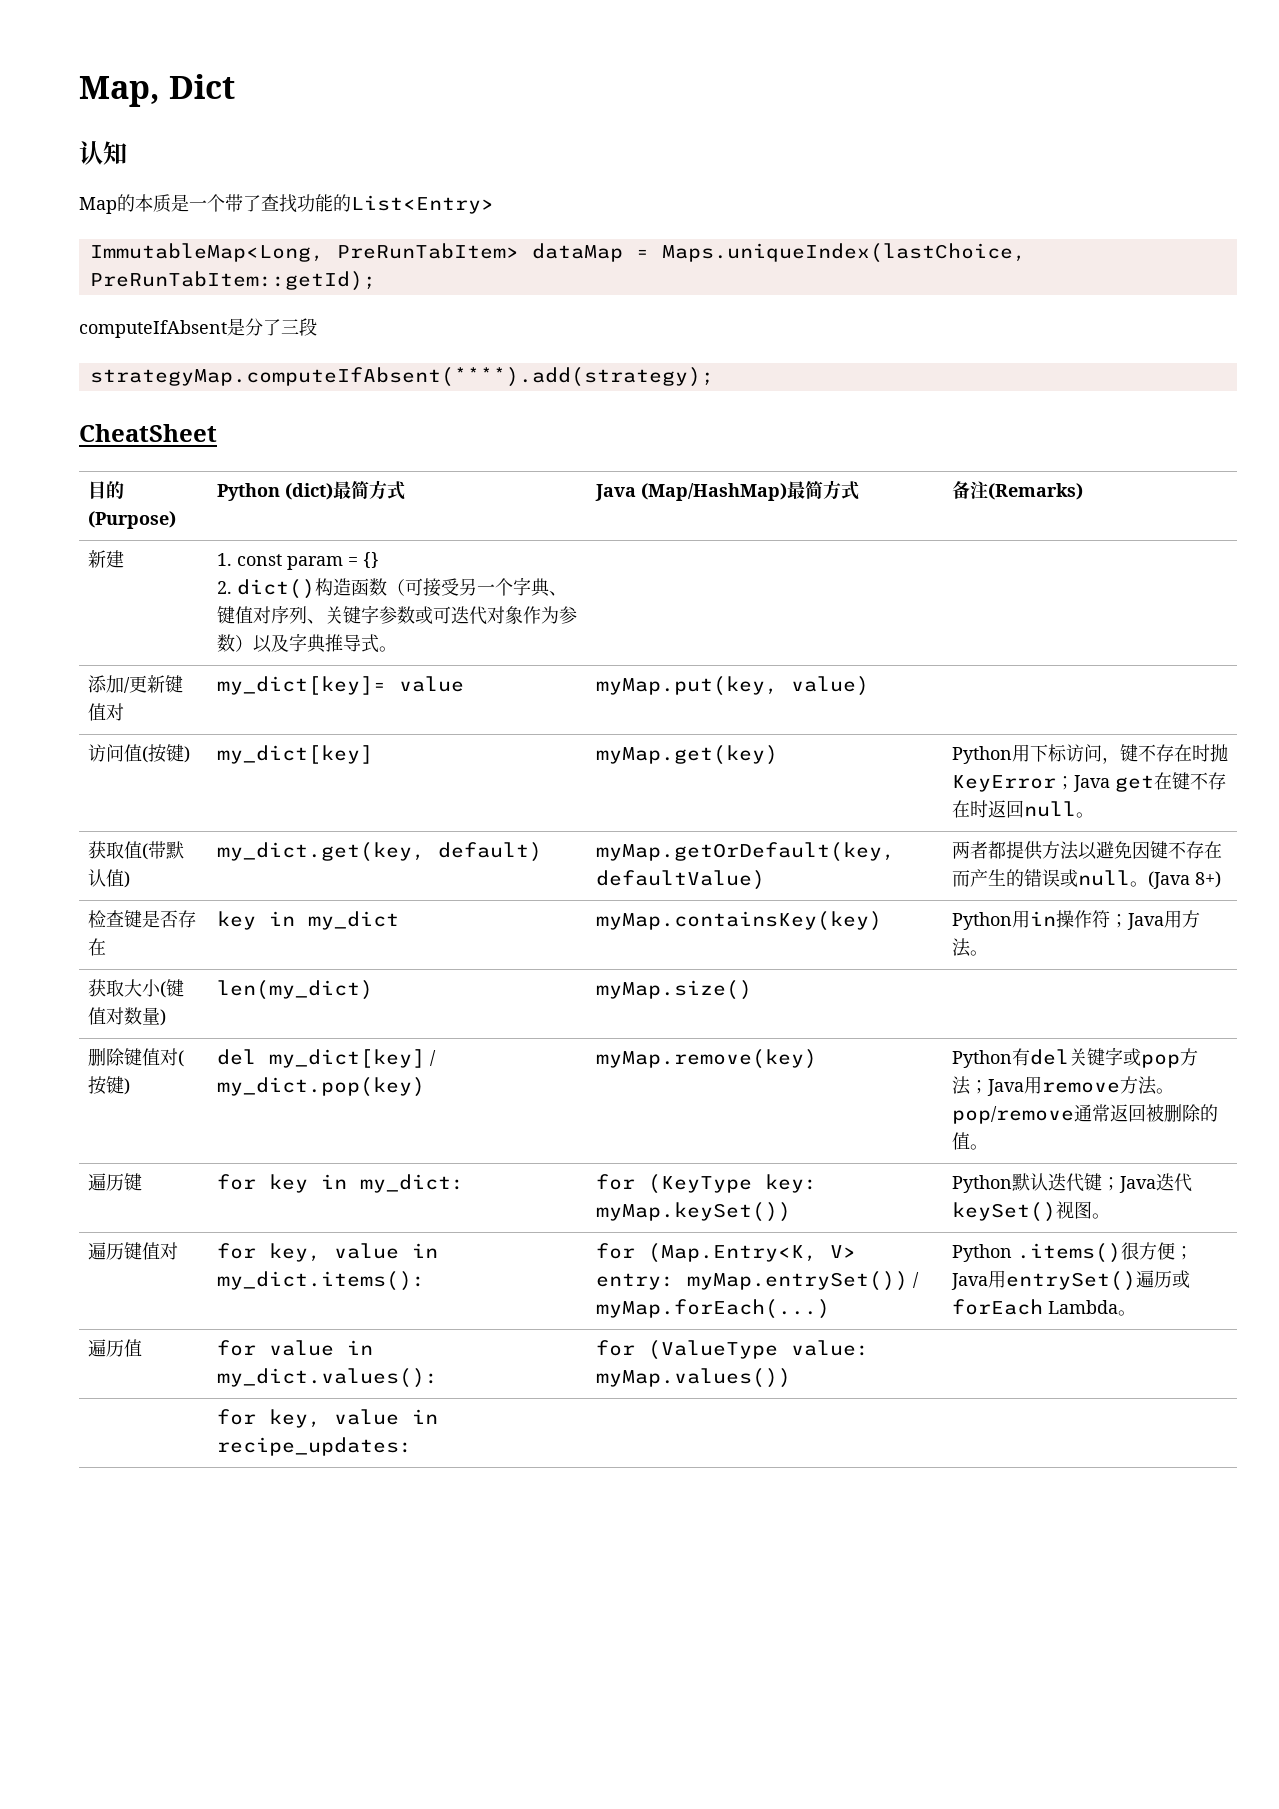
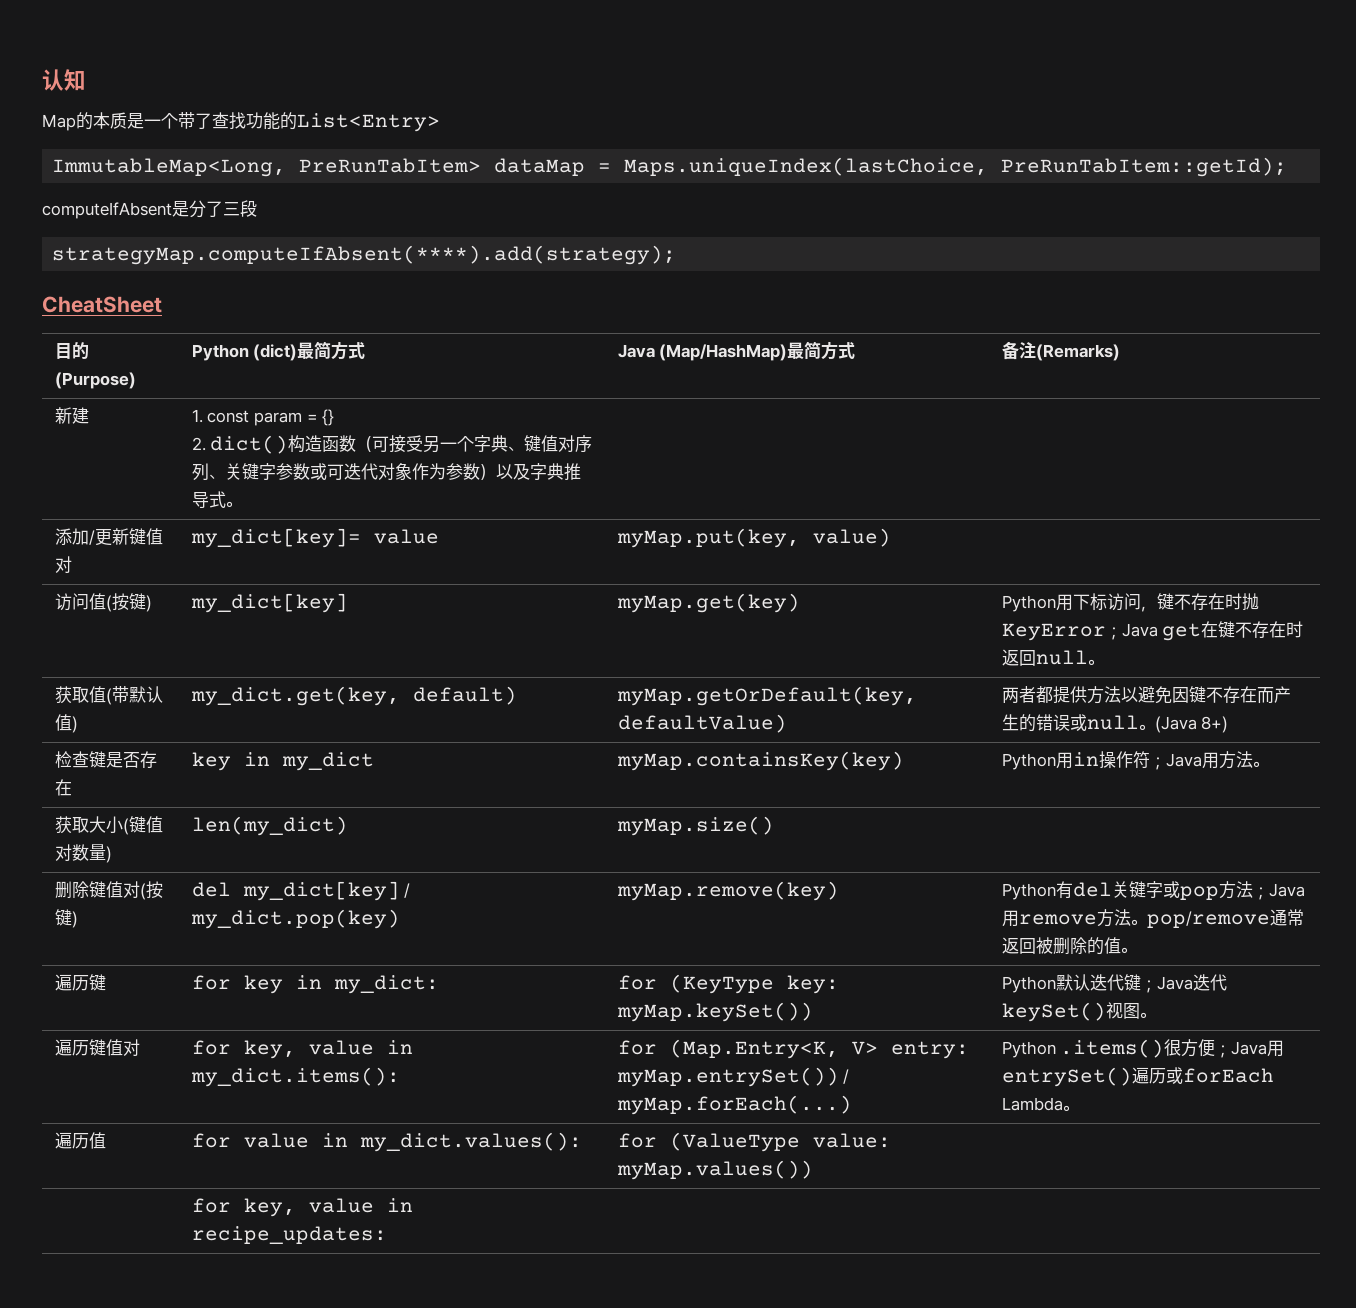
[79,74,235,107] Map, Dict // -> (42, 80) none

